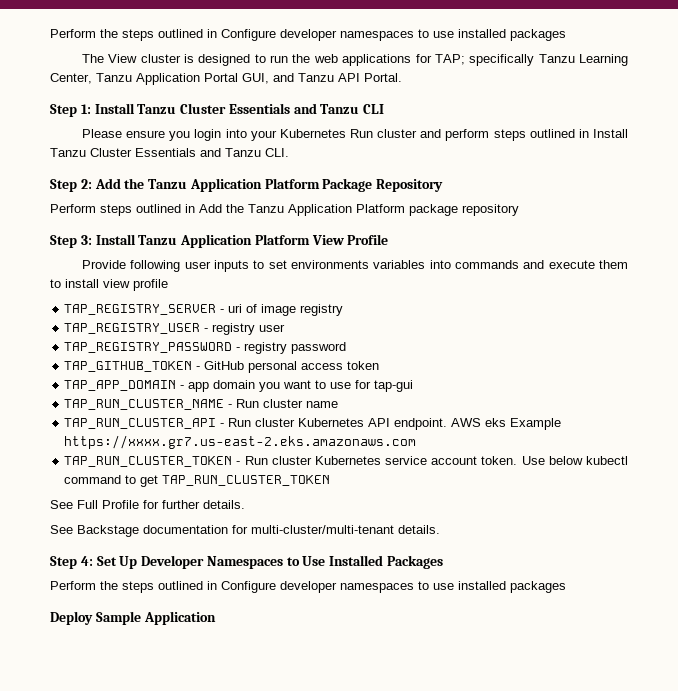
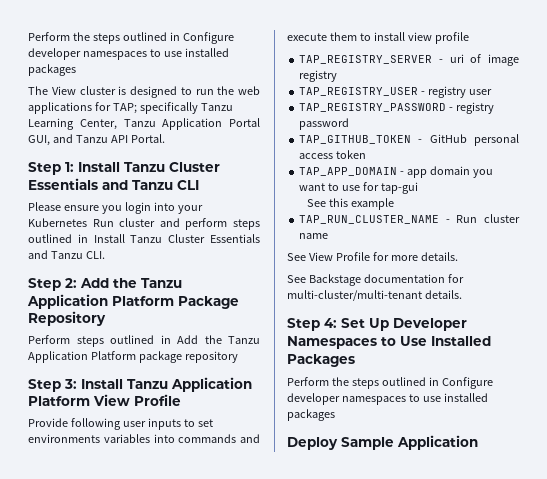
(414, 386) none -> [307,198,395,210] // See this example
[64,418,562,430] [64,435,417,449] [64,456,629,467] [64,475,331,487] [50,500,98,509] // TAP_RUN_CLUSTER_API - Run cluster Kubernetes API endpoint. AWS eks Example https://xxxx.gr7.us-east-2.eks.amazonaws.com // TAP_RUN_CLUSTER_TOKEN - Run cluster Kubernetes service account token. Use below kubectl command to get TAP_RUN_CLUSTER_TOKEN // See Full -> [287,252,333,261] // See View
[162,500,200,509] further -> [390,255,418,261] more

